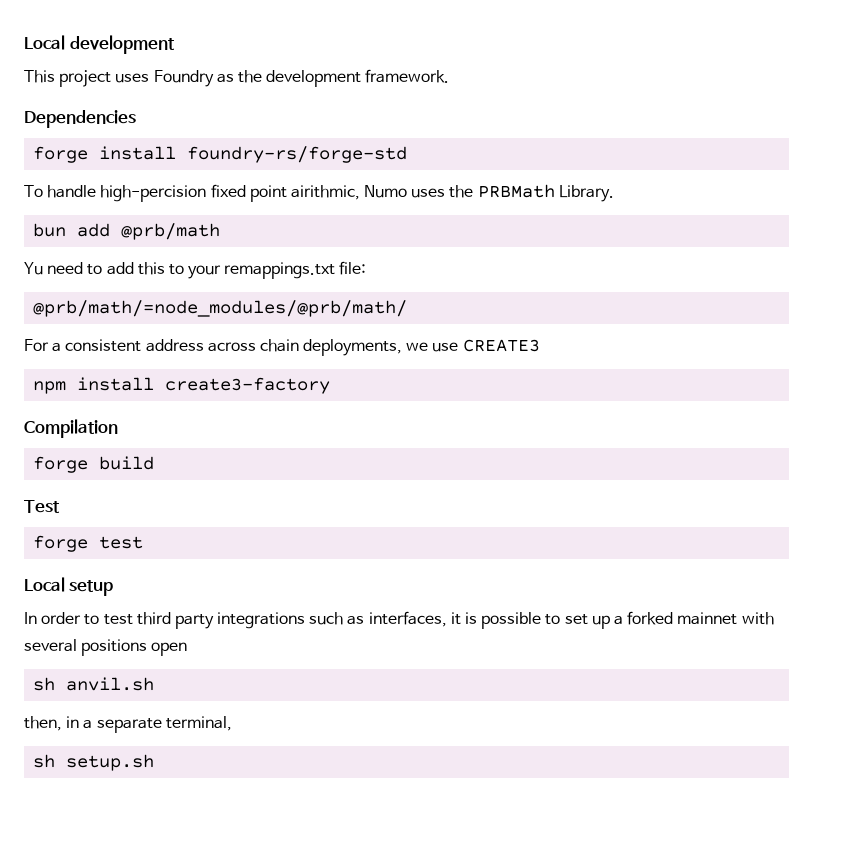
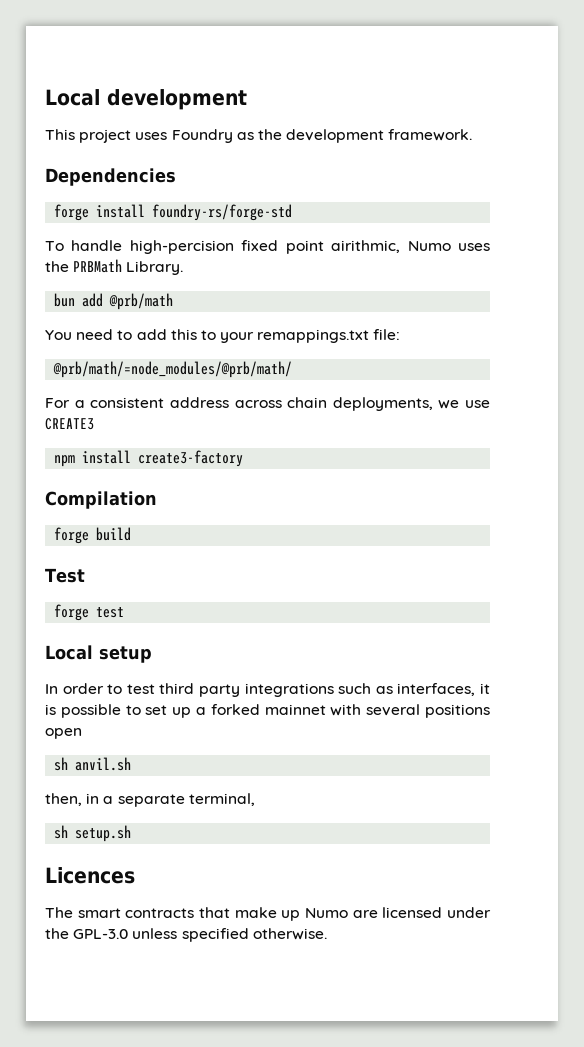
[24,262,43,275] Yu -> [45,330,72,340] You
(155, 762) none -> [45,867,135,884] [45,907,491,921] [45,928,327,942] // Licences // The smart contracts that make up Numo are licensed under the GPL-3.0 unless specified otherwise.

